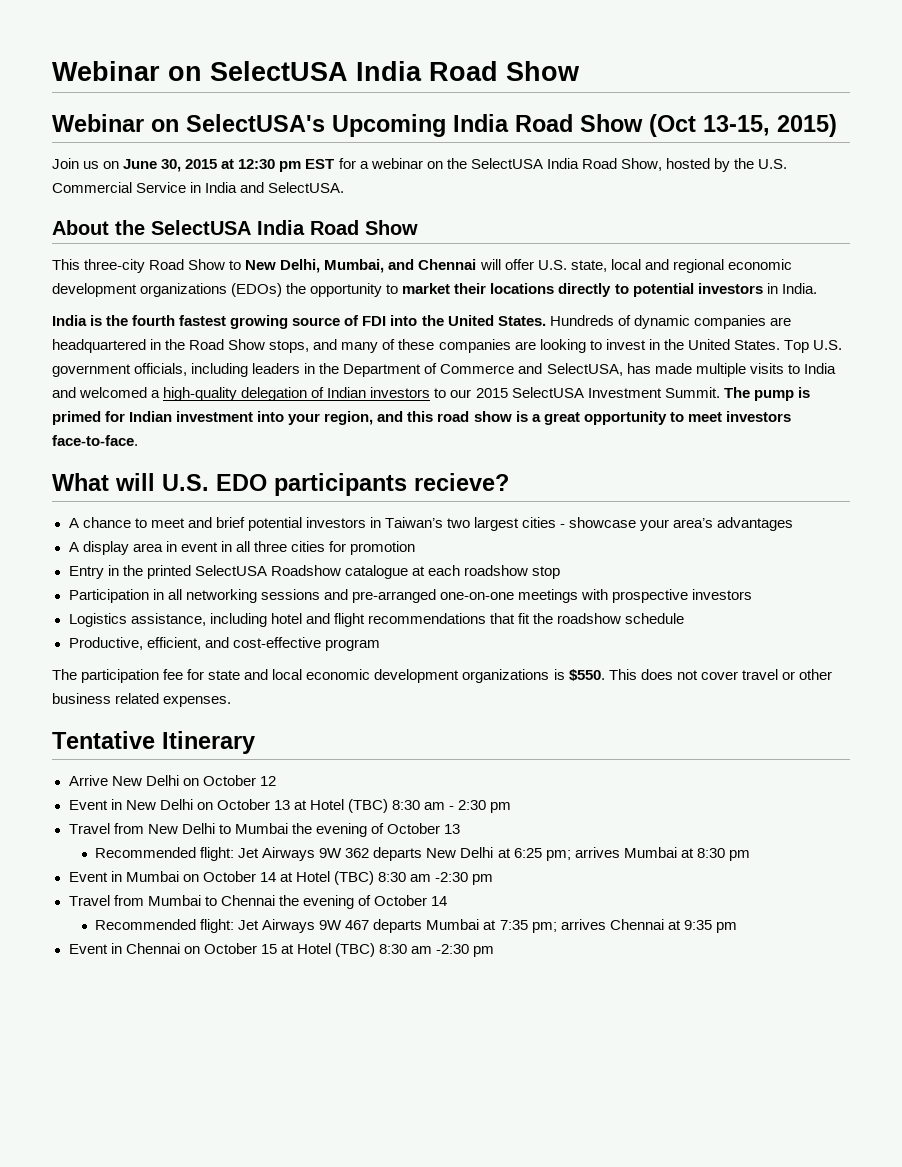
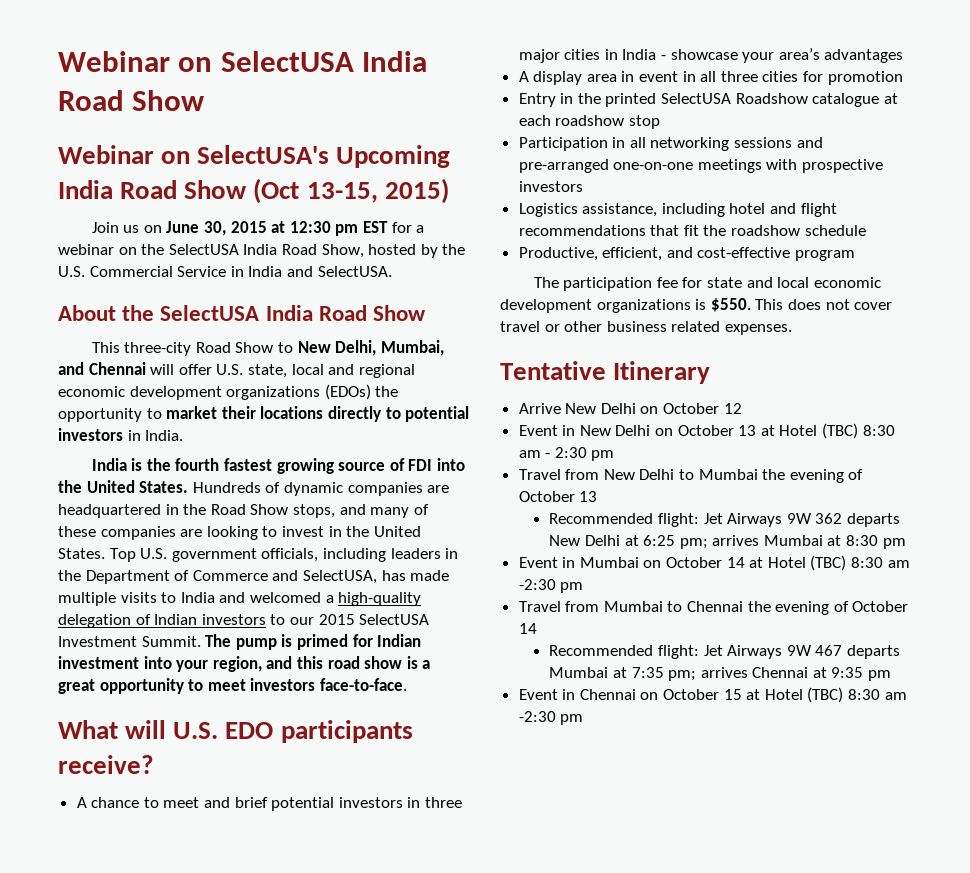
[414,473,509,491] recieve? -> [58,755,154,774] receive?
[384,517,557,531] Taiwan’s two largest cities -> [425,797,463,808] [518,49,657,63] three major cities in India

